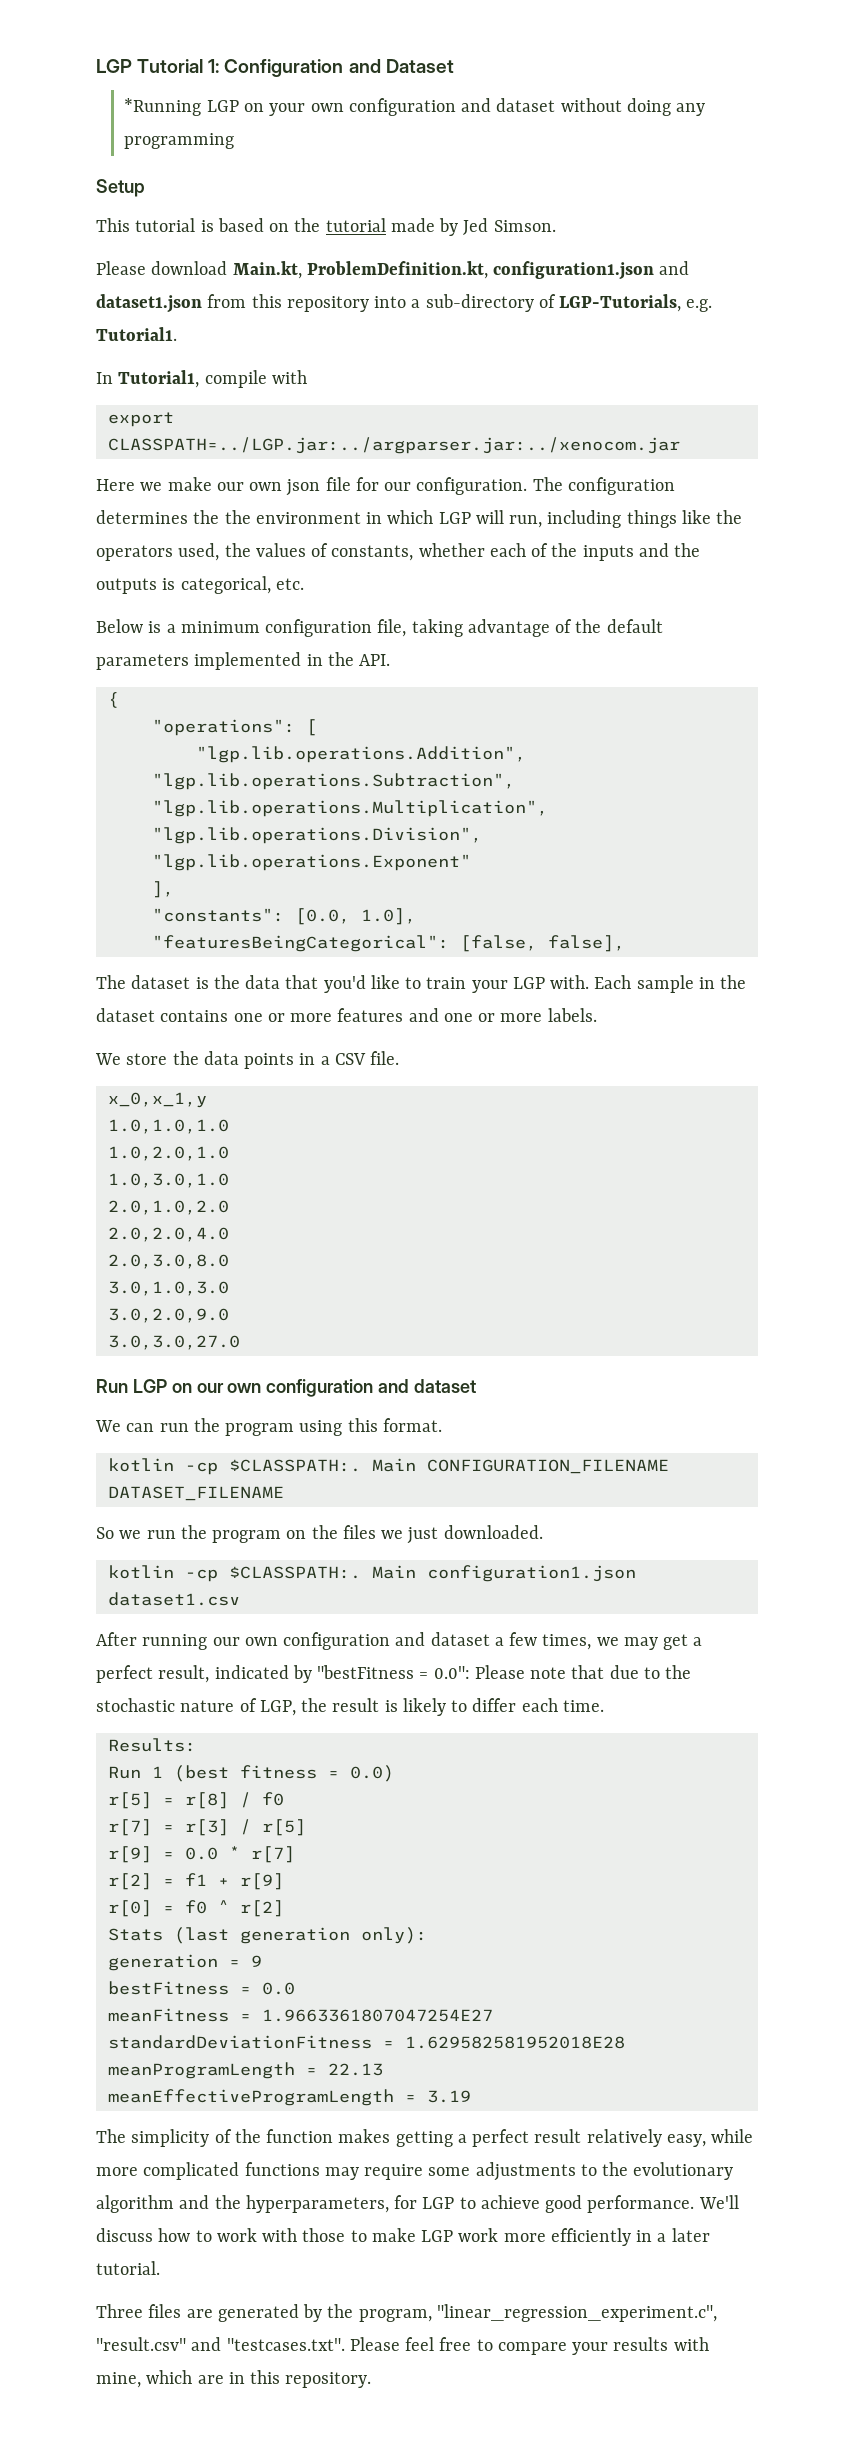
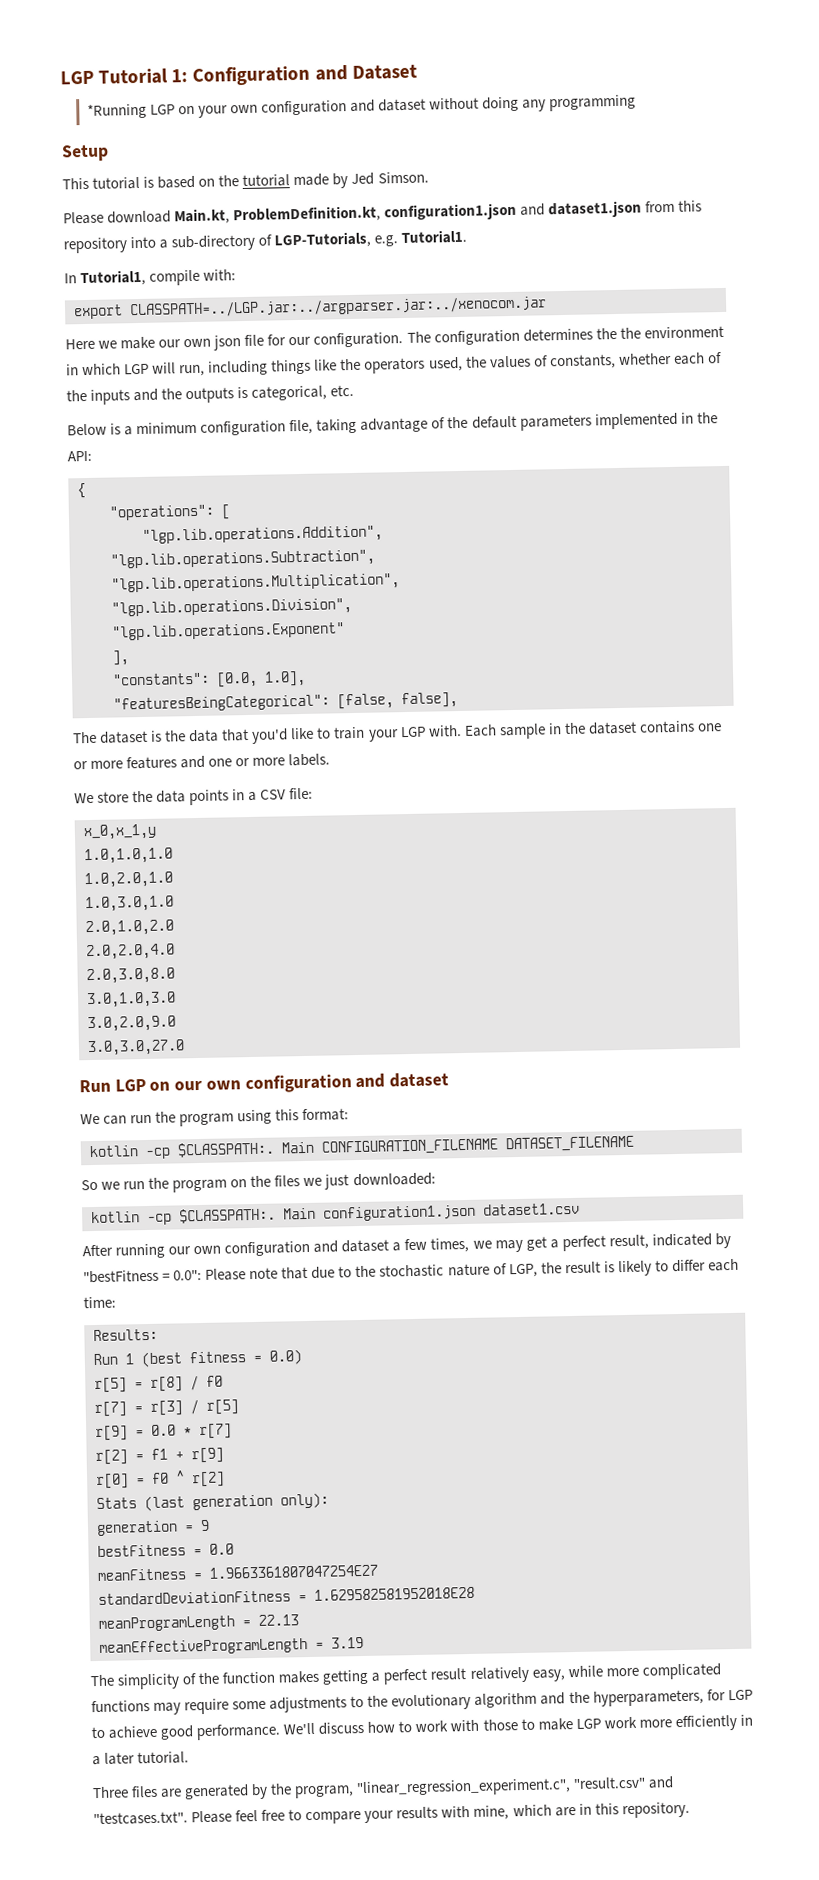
[271,370,307,384] with -> [203,269,237,281] with:
[359,654,391,666] API. -> [67,450,92,462] API:
[370,1051,400,1065] file. -> [289,787,314,800] file:
[382,1418,442,1432] format. -> [302,1108,350,1122] format:
[443,1525,543,1539] downloaded. -> [352,1172,436,1187] downloaded:
[562,1700,604,1712] time. -> [83,1296,116,1309] time:

